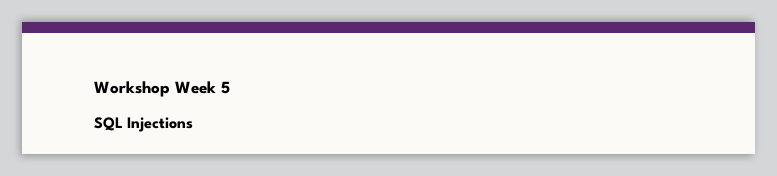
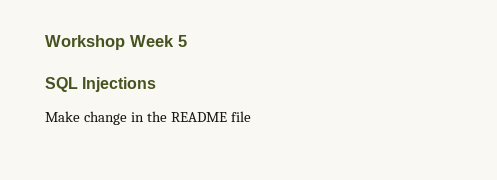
(194, 124) none -> [45,111,251,125] // Make change in the README file

